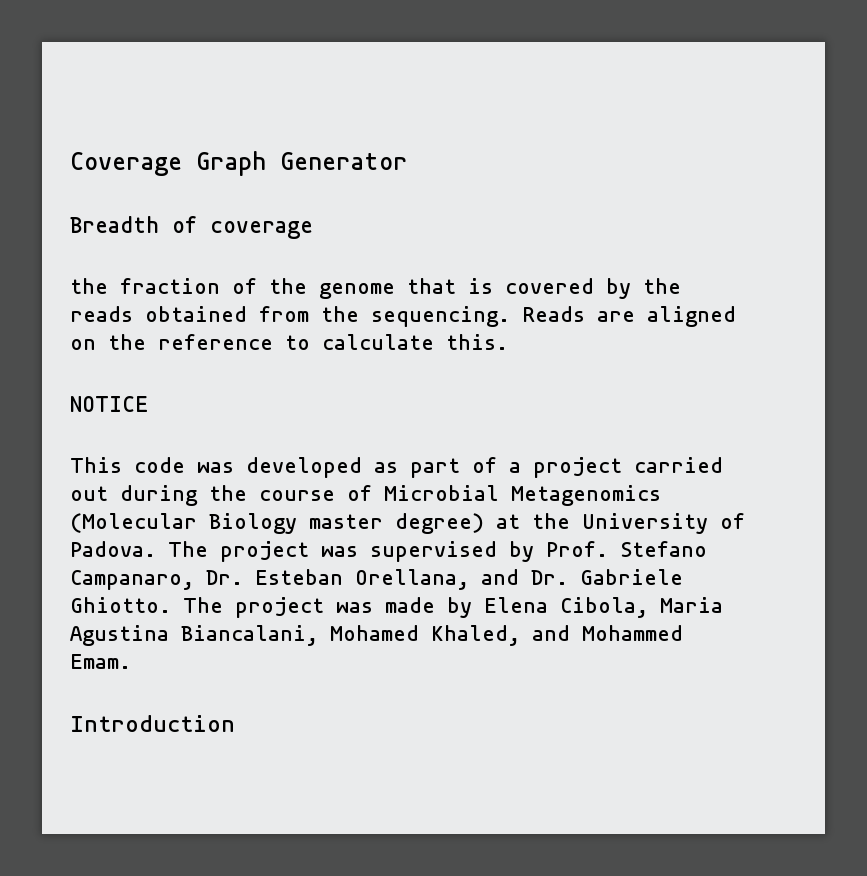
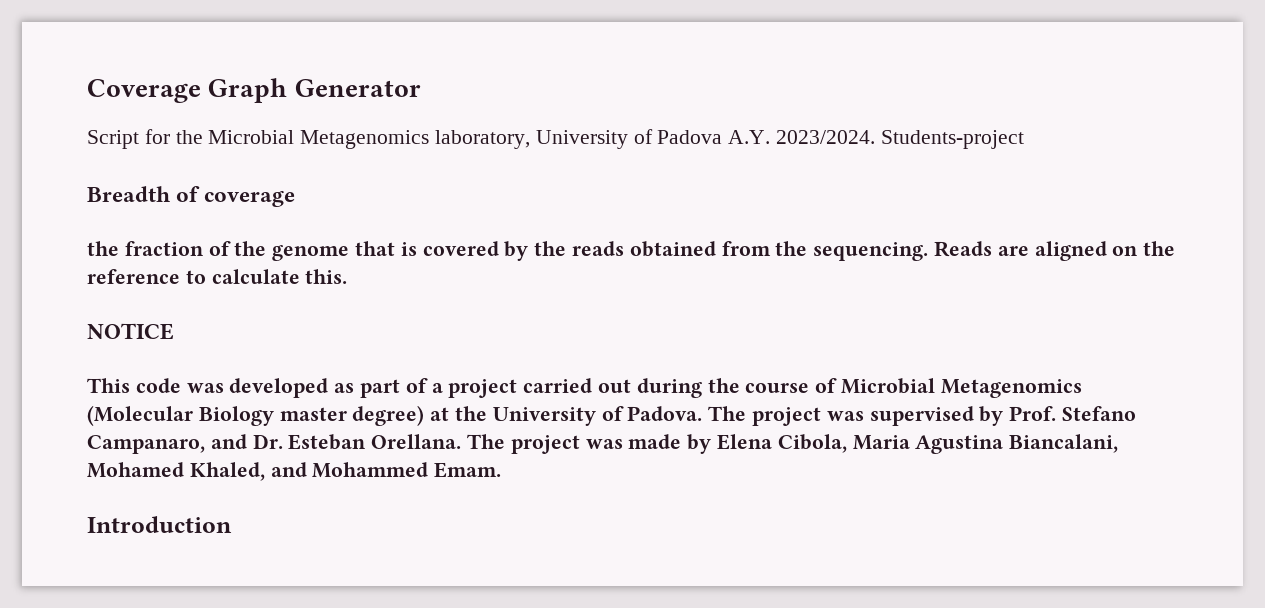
(407, 161) none -> [87,129,1024,149] // Script for the Microbial Metagenomics laboratory, University of Padova A.Y. 2023/2024. Students-project
(194, 580) none -> [210,434,247,449] and
[355,569,683,590] [70,597,171,613] Orellana, and Dr. Gabriele Ghiotto. -> [371,434,462,449] Orellana.

